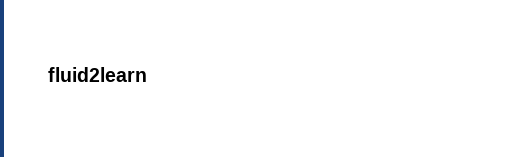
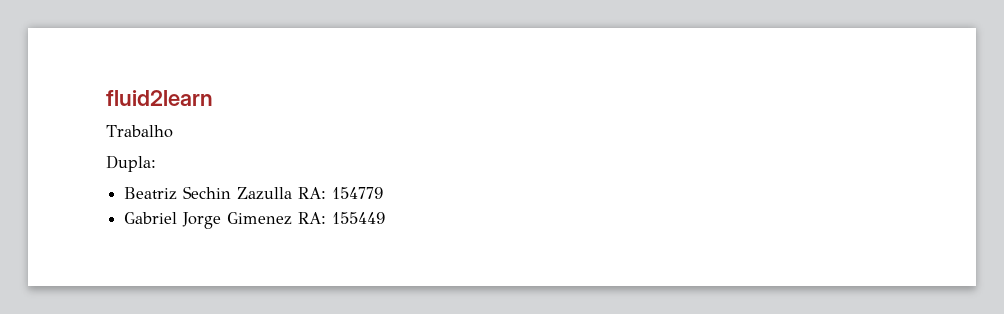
(147, 74) none -> [106,125,173,138] [106,155,156,172] [124,186,384,200] [124,212,386,229] // Trabalho // Dupla: // Beatriz Sechin Zazulla RA: 154779 // Gabriel Jorge Gimenez RA: 155449

